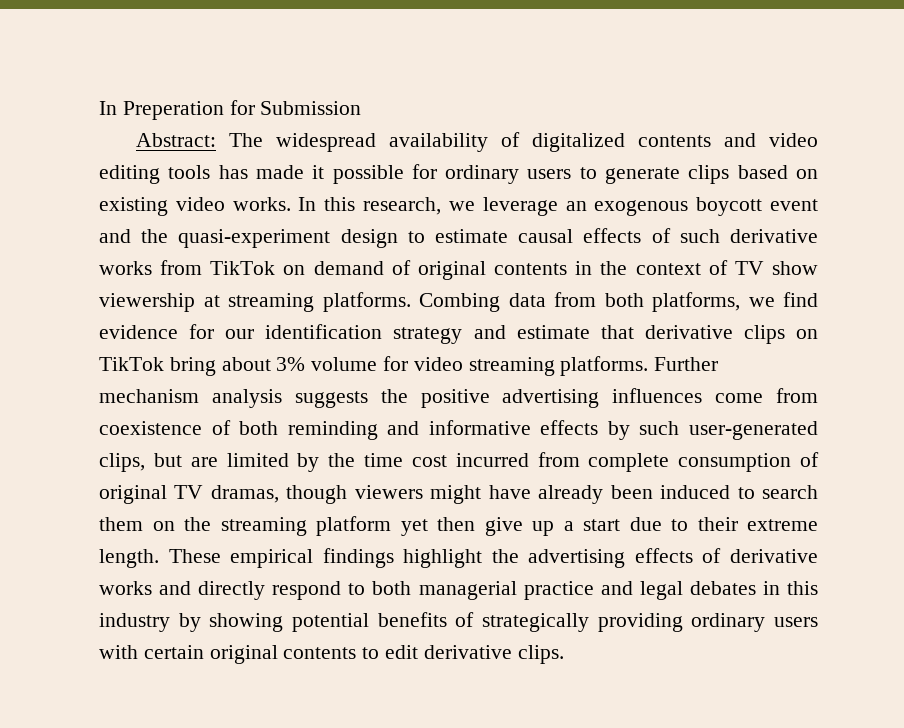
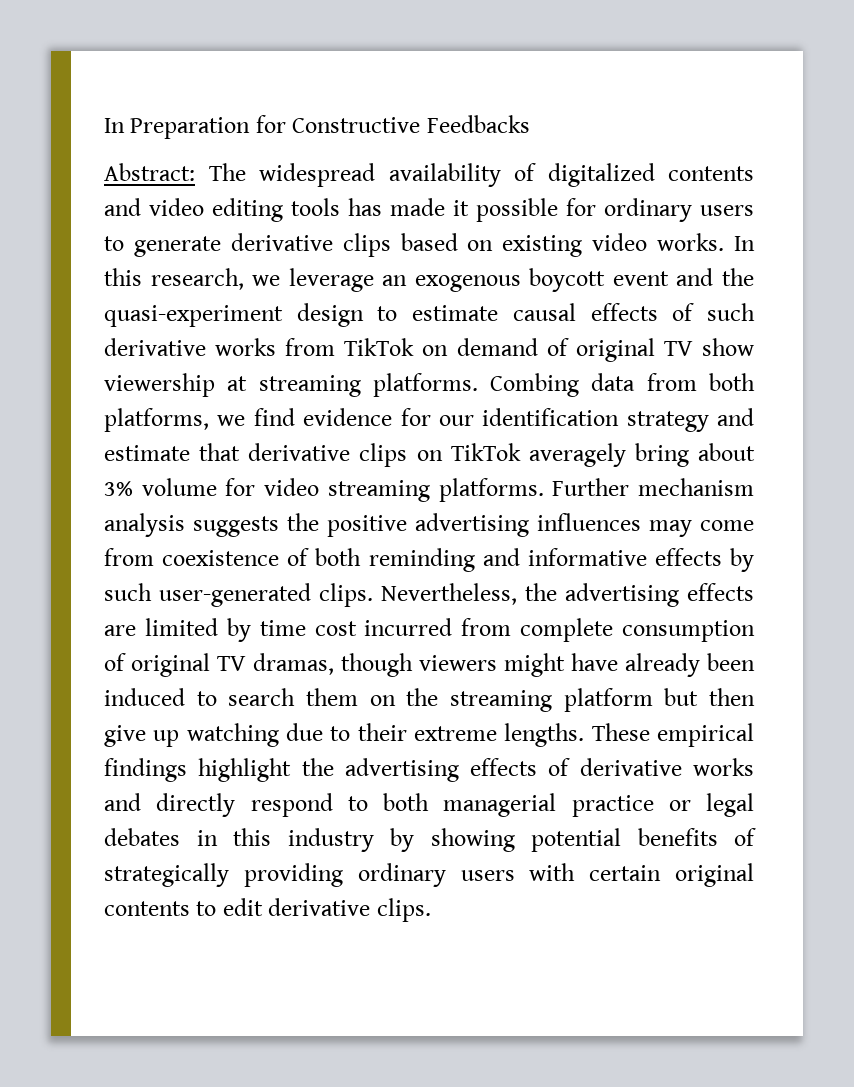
[99,100,362,120] In Preperation for Submission -> [104,115,530,139] In Preparation for Constructive Feedbacks
(681, 175) none -> [230,233,333,251] derivative
[494,260,728,275] contents in the context of -> (655, 350) none
(164, 364) none -> [528,443,626,467] averagely
(703, 395) none -> [649,520,692,537] may
[99,453,182,472] clips, but -> [319,583,754,607] clips. Nevertheless, the advertising effects
[328,453,356,467] the -> (251, 630) none
[400,519,428,536] yet -> [664,688,699,706] but
[563,519,620,531] a start -> [186,723,279,747] watching
[99,549,159,568] length. -> [504,723,585,747] lengths.
[600,581,633,595] and -> [668,800,691,811] or

